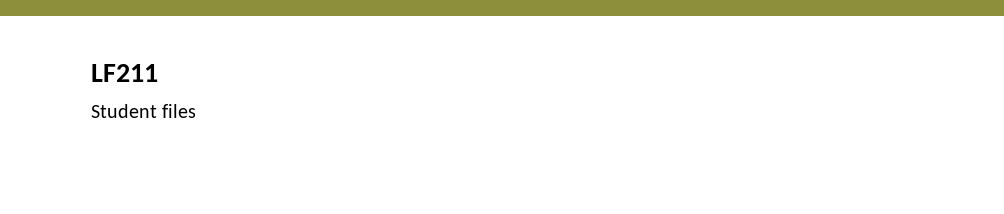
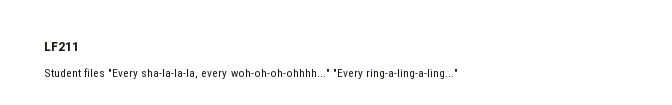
(197, 111) none -> [108,69,458,79] "Every sha-la-la-la, every woh-oh-oh-ohhhh..." "Every ring-a-ling-a-ling..."

